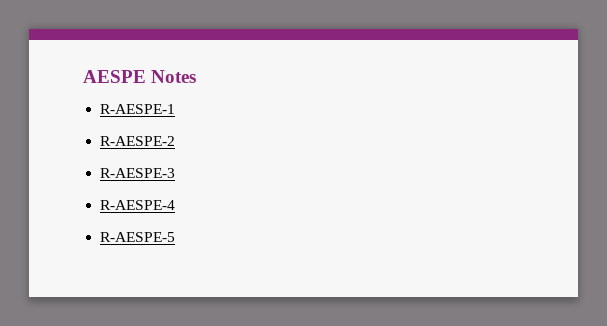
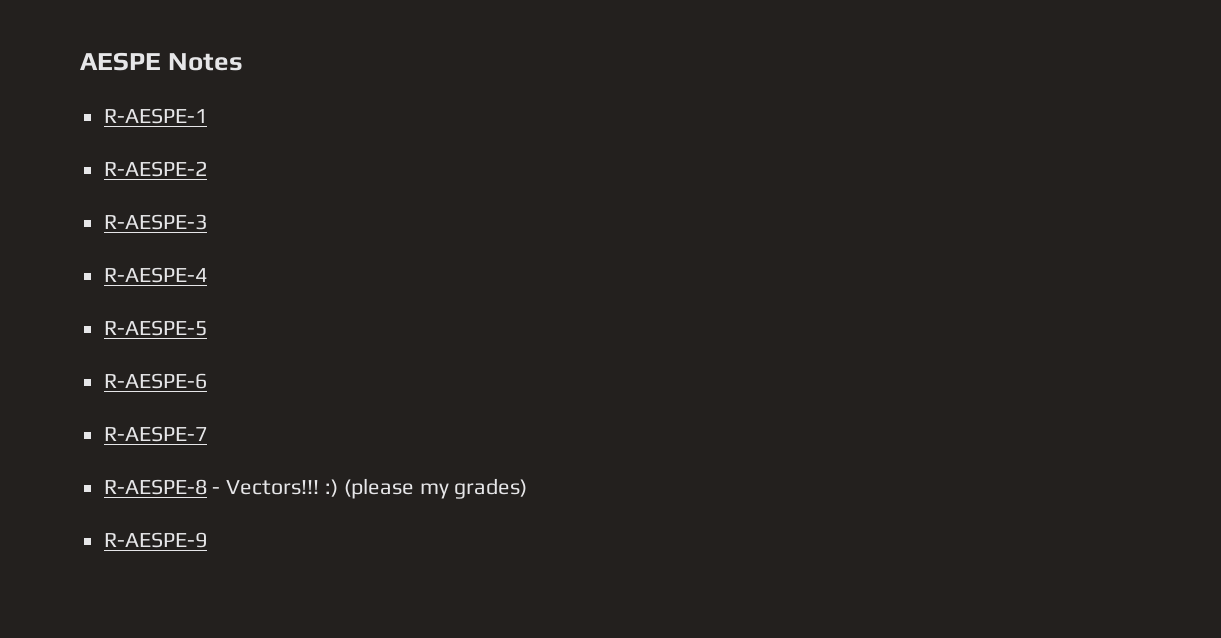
(176, 237) none -> [103,373,207,389] [103,426,207,442] [103,478,528,499] [103,532,207,548] // R-AESPE-6 // R-AESPE-7 // R-AESPE-8 - Vectors!!! :) (please my grades) // R-AESPE-9

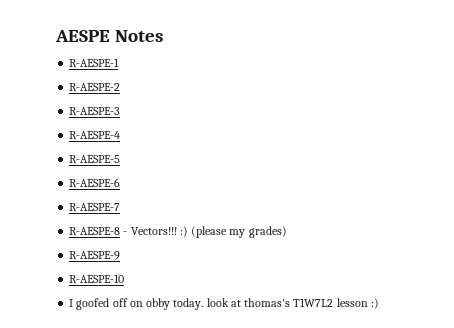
(207, 540) none -> [69,274,125,283] [69,298,379,310] // R-AESPE-10 // I goofed off on obby today. look at thomas's T1W7L2 lesson :)

